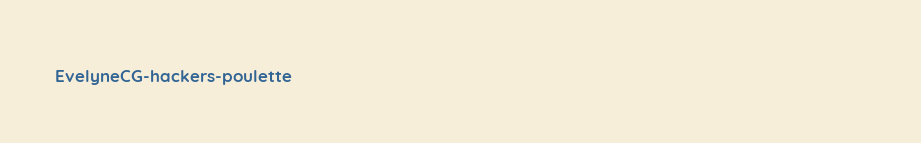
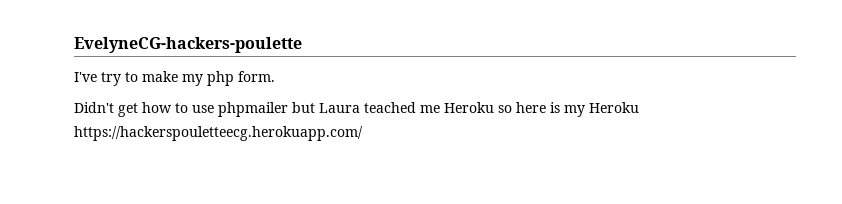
(292, 77) none -> [74,71,275,86] [74,102,639,117] [74,126,363,141] // I've try to make my php form. // Didn't get how to use phpmailer but Laura teached me Heroku so here is my Heroku https://hackerspouletteecg.herokuapp.com/

